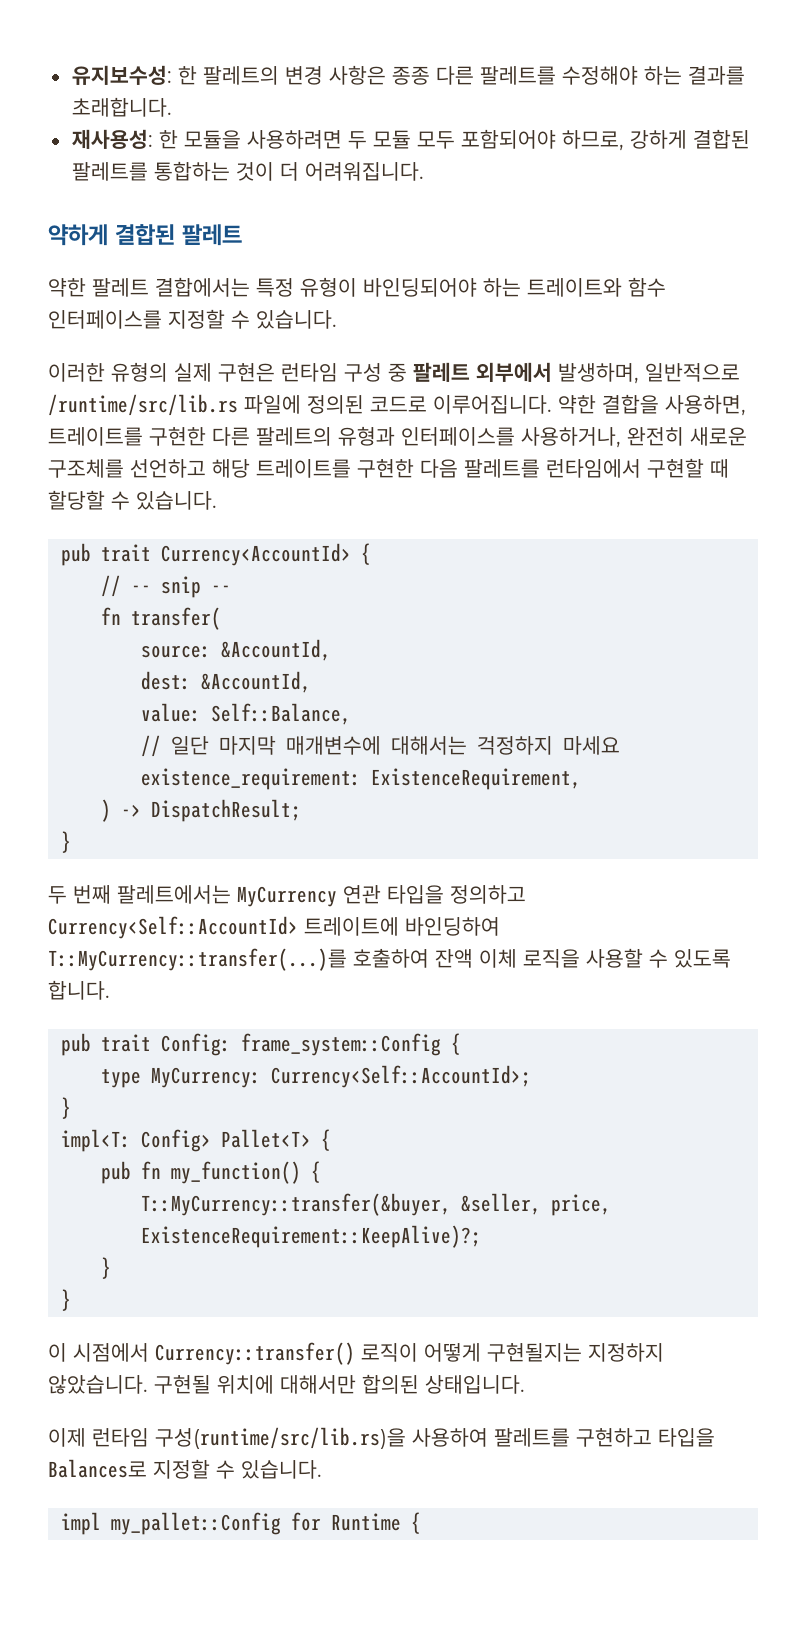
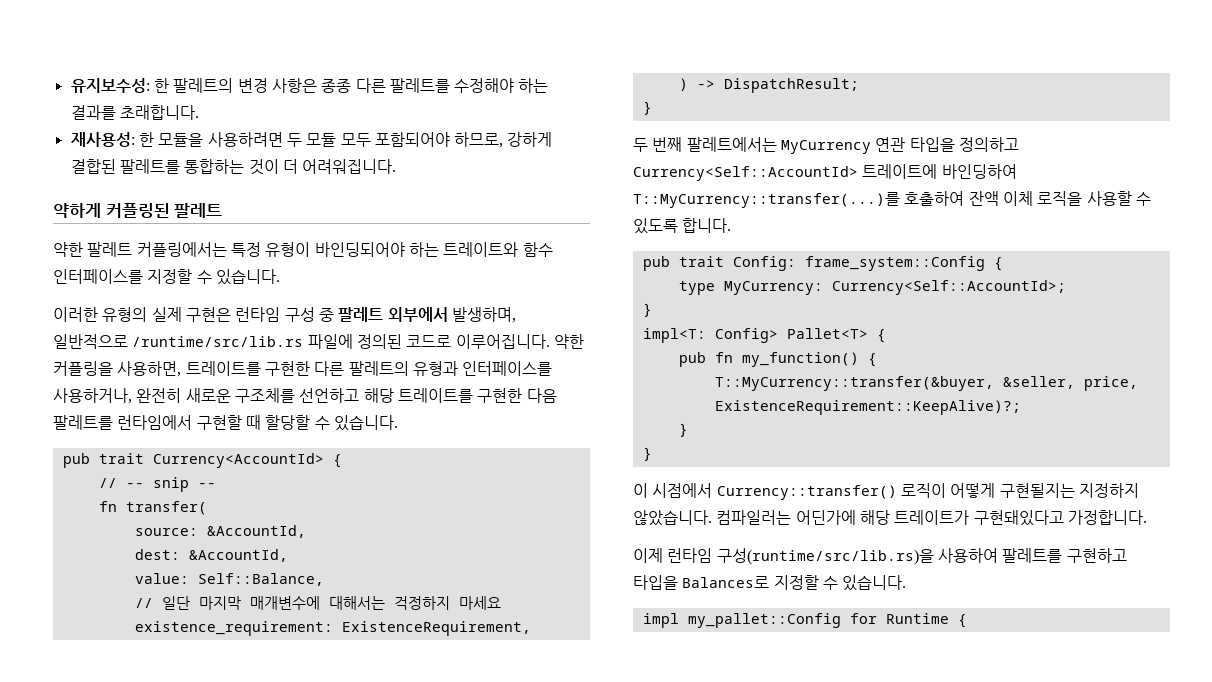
[115,224,175,245] 결합된 -> [105,203,170,218] 커플링된
[155,277,250,297] 결합에서는 -> [136,242,227,257] 커플링에서는
[602,394,659,414] 결합을 -> [53,361,113,376] 커플링을
[154,1374,525,1394] 구현될 위치에 대해서만 합의된 상태입니다. -> [716,510,1147,526] 컴파일러는 어딘가에 해당 트레이트가 구현돼있다고 가정합니다.

